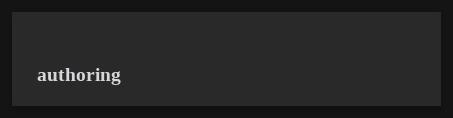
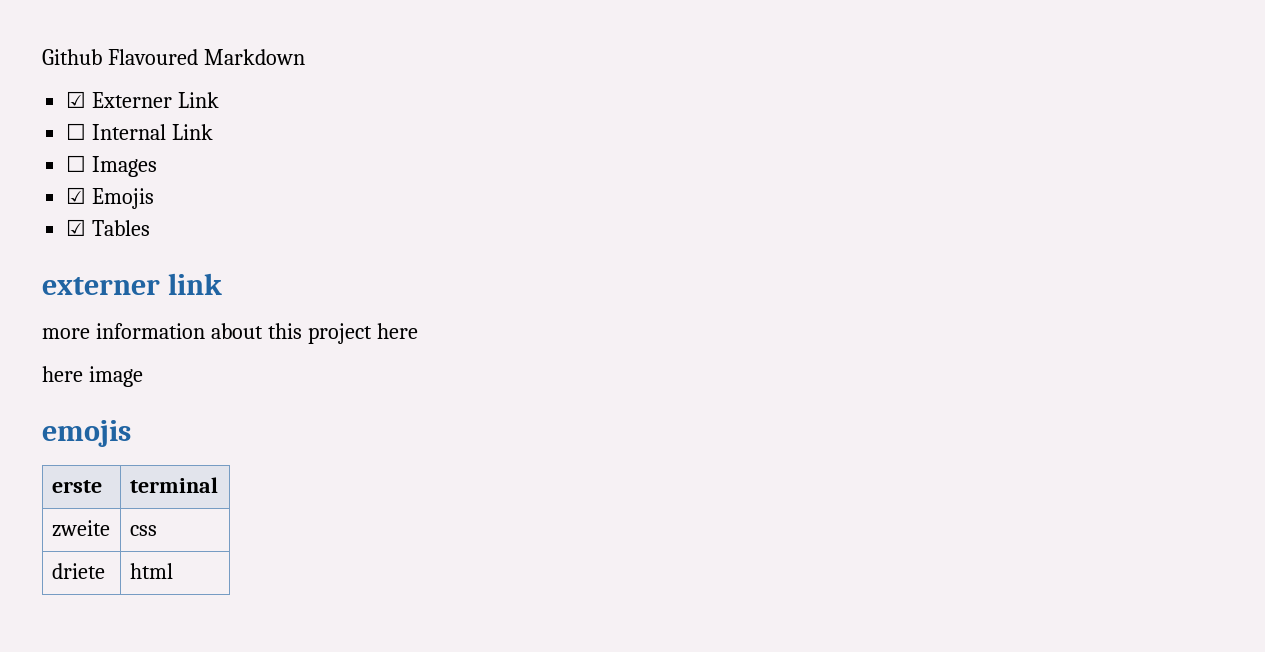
[37,68,121,85] authoring -> [42,49,305,65] [66,91,220,108] [66,123,214,140] [66,155,158,177] [66,187,155,209] [66,219,151,236] [42,273,222,295] [42,323,418,344] [42,366,143,387] [42,420,131,447] [51,480,102,493] [129,477,218,493] [51,520,110,537] [129,525,157,536] [51,563,105,579] [129,563,173,579] Github Flavoured Markdown // ☑ Externer Link // ☐ Internal Link // ☐ Images // ☑ Emojis // ☑ Tables // externer link // more information about this project here // here image // emojis // erste | terminal // zweite | css // driete | html

